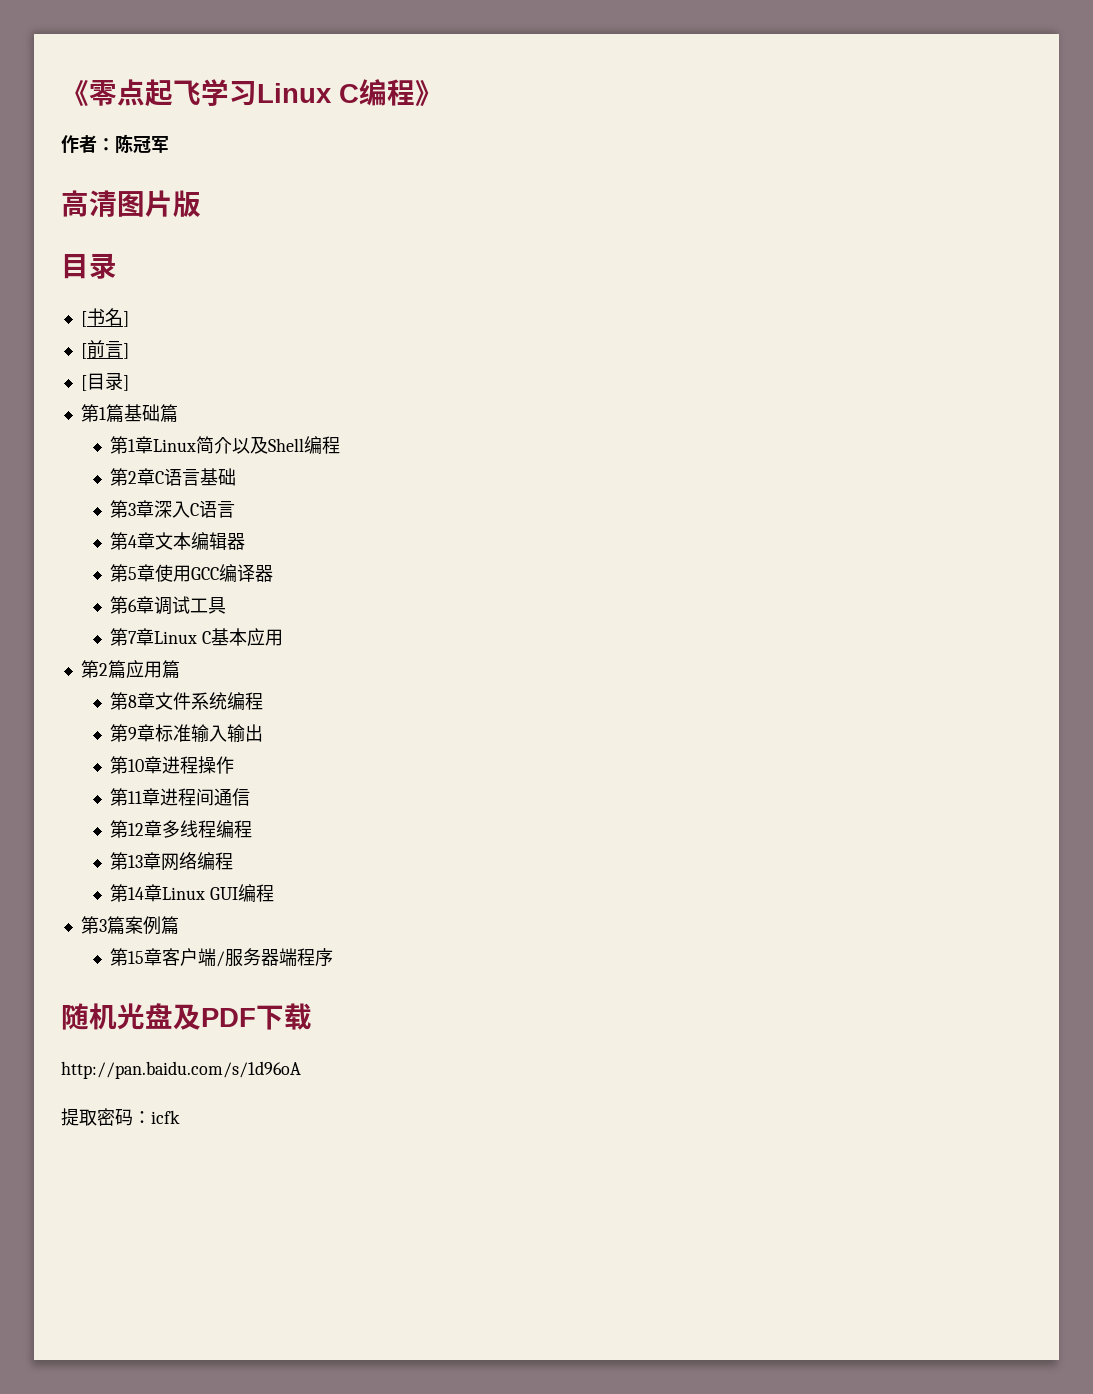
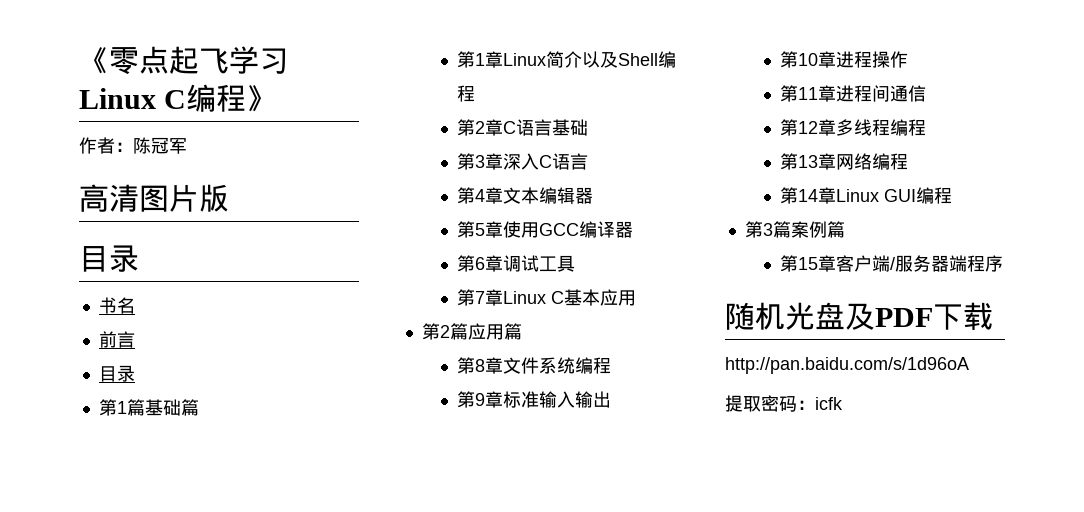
[80,311,87,327] [ -> (139, 258) none
[122,311,129,327] [80,343,87,359] ] // [ -> (135, 305) //
[122,343,129,359] [80,372,129,391] ] // [目录] -> [98,365,135,382] // 目录

